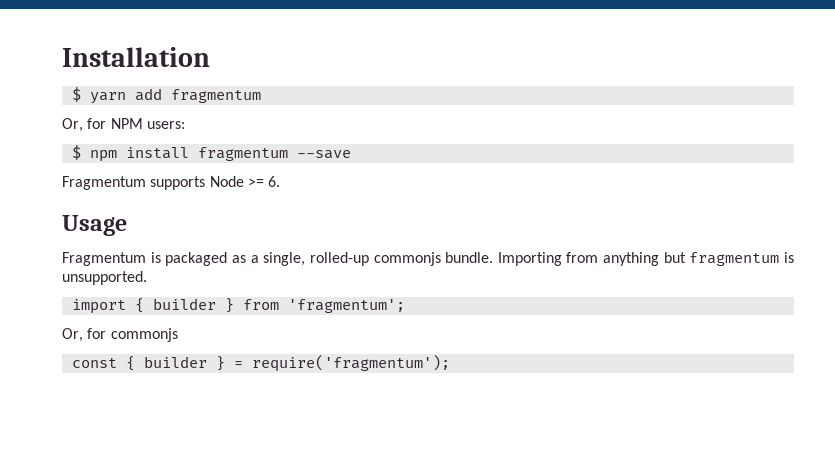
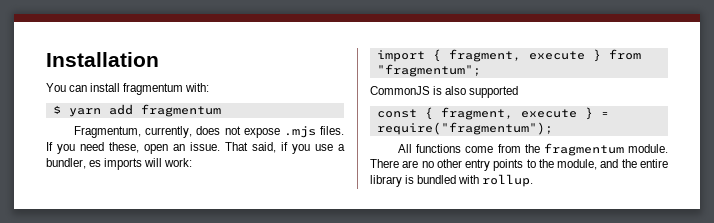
(210, 57) none -> [46,83,210,95] // You can install fragmentum with:
[62,118,185,132] [71,145,351,162] [62,176,281,190] [62,215,127,236] [62,252,794,266] [62,271,147,285] [71,298,405,314] [62,328,178,342] [71,355,450,372] Or, for NPM users: // $ npm install fragmentum --save // Fragmentum supports Node >= 6. // Usage // Fragmentum is packaged as a single, rolled-up commonjs bundle. Importing from anything but fragmentum is unsupported. // import { builder } from 'fragmentum'; // Or, for commonjs // const { builder } = require('fragmentum'); -> [74,126,344,138] [46,142,345,154] [46,158,193,170] [376,49,641,62] [376,64,481,77] [370,86,519,98] [376,107,609,120] [376,122,553,135] [398,143,668,156] [370,159,668,171] [370,174,534,187] Fragmentum, currently, does not expose .mjs files. If you need these, open an issue. That said, if you use a bundler, es imports will work: // import { fragment, execute } from "fragmentum"; // CommonJS is also supported // const { fragment, execute } = require("fragmentum"); // All functions come from the fragmentum module. There are no other entry points to the module, and the entire library is bundled with rollup.

